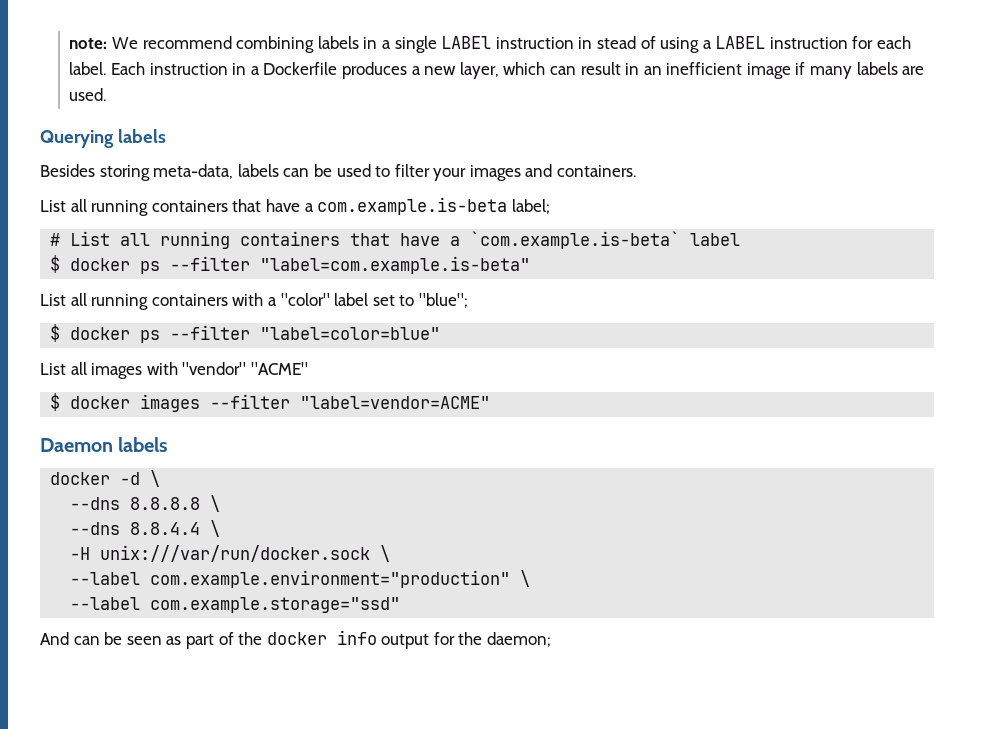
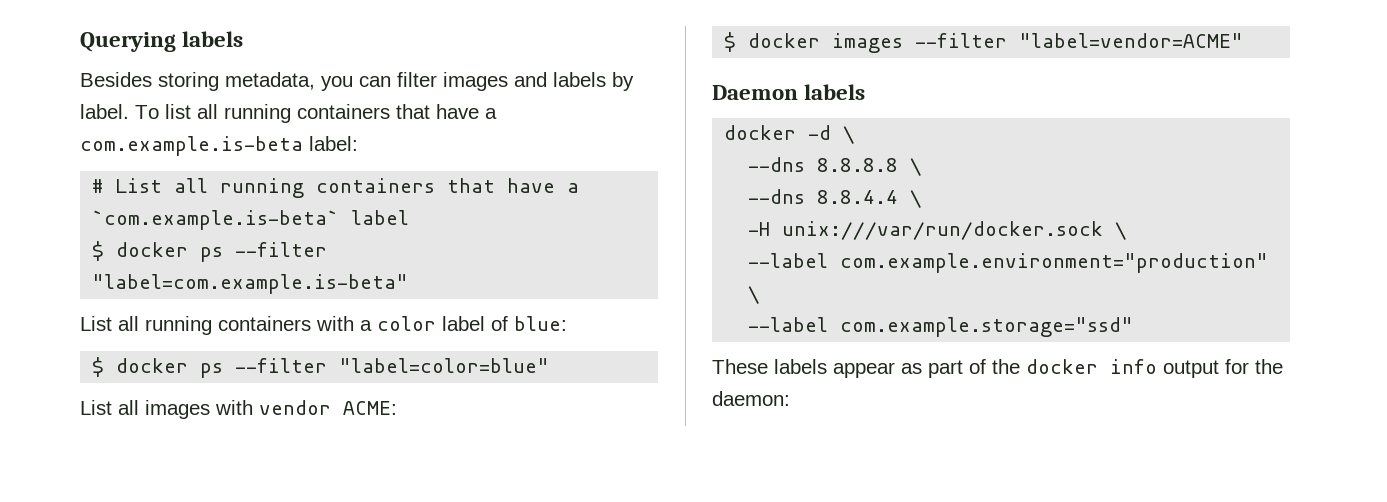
[69,36,912,53] [69,62,925,79] [69,88,107,101] [40,129,166,148] [40,164,637,181] [40,200,66,212] note: We recommend combining labels in a single LABEl instruction in stead of using a LABEL instruction for each label. Each instruction in a Dockerfile produces a new layer, which can result in an inefficient image if many labels are used. // Querying labels // Besides storing meta-data, labels can be used to filter your images and containers. // List -> [80,31,244,52] [80,72,634,91] [80,104,191,119] Querying labels // Besides storing metadata, you can filter images and labels by label. To list
[511,199,550,214] label; -> [309,136,358,151] label:
[280,293,468,308] "color" label set to "blue"; -> [377,316,567,331] color label of blue:
[182,362,308,375] "vendor" "ACME" -> [259,400,397,415] vendor ACME:
[40,632,162,645] And can be seen -> [712,359,895,378] These labels appear
[487,632,552,647] daemon; -> [712,391,790,406] daemon:

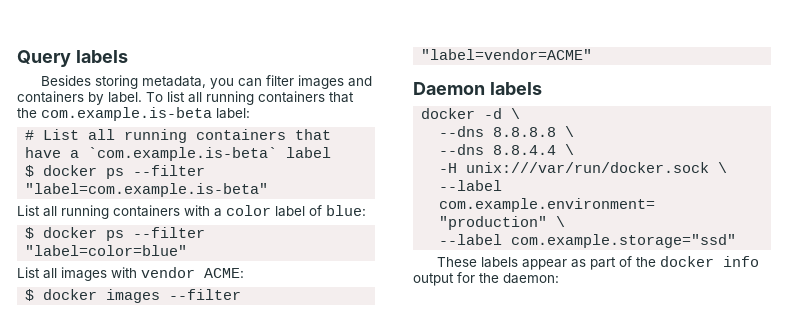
[80,32,176,52] Querying -> [17,50,71,67] Query
[553,72,606,87] labels -> [17,91,84,103] containers
[436,104,497,119] have a -> [17,108,37,118] the

